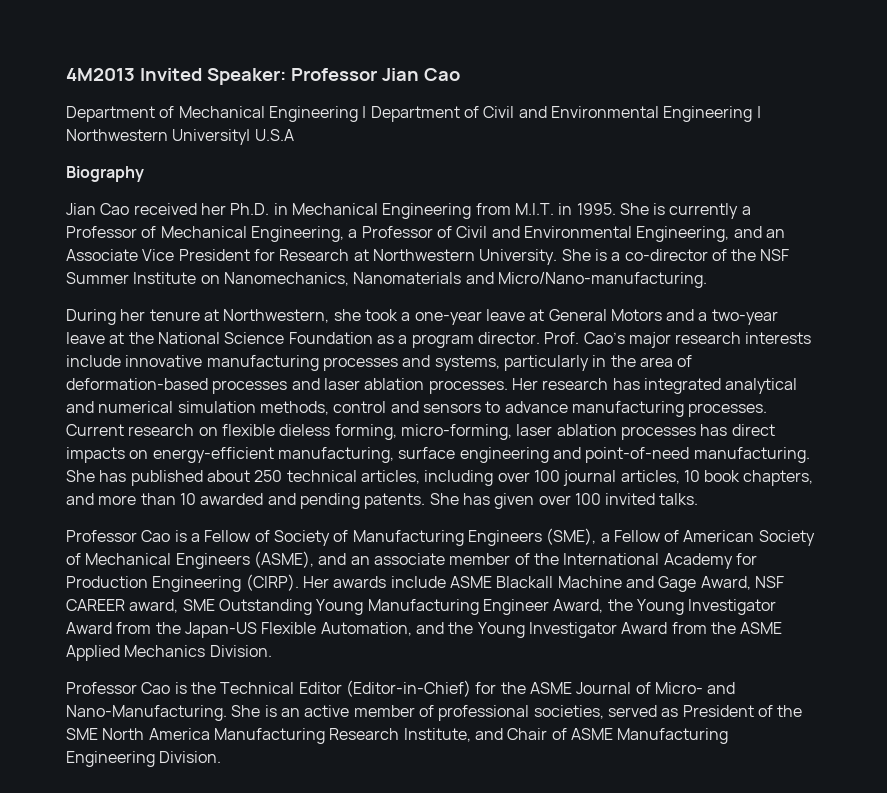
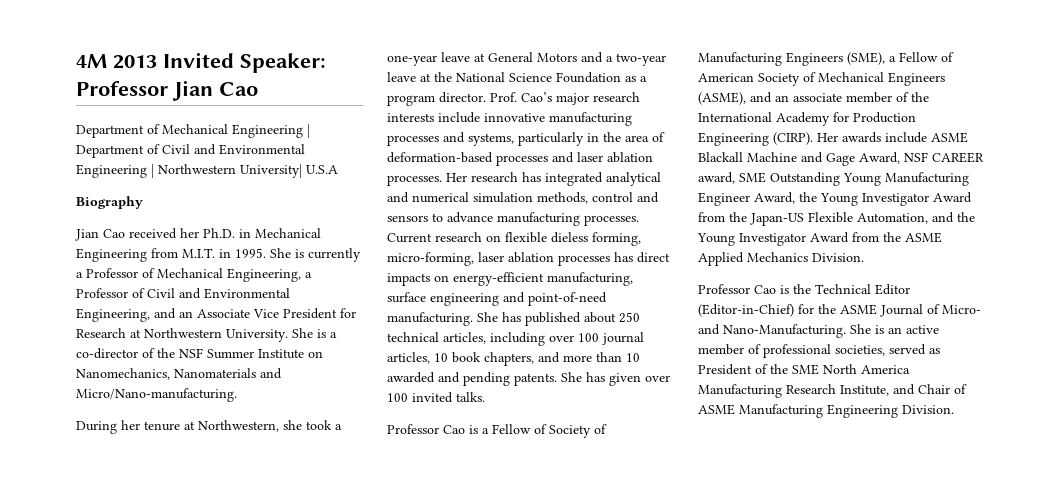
[66,68,135,81] 4M2013 -> [76,54,157,69] 4M 2013

